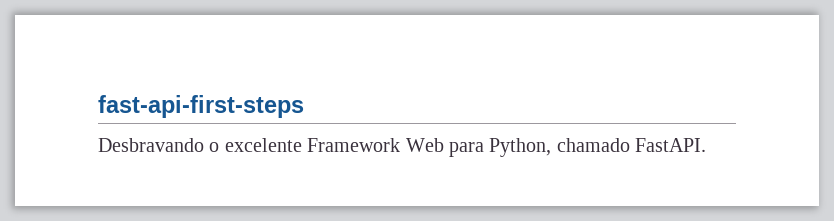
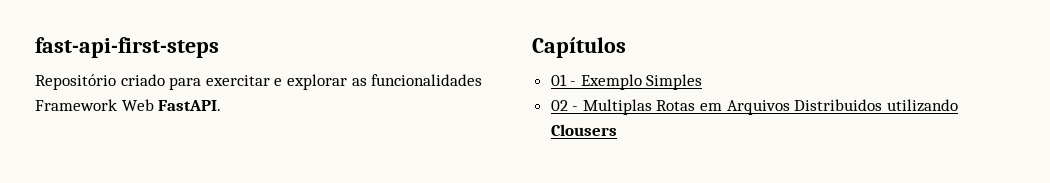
[98,138,707,157] Desbravando o excelente Framework Web para Python, chamado FastAPI. -> [35,74,483,90] [35,99,222,111] [532,37,626,58] [550,74,703,90] [550,99,958,115] [550,124,617,136] Repositório criado para exercitar e explorar as funcionalidades Framework Web FastAPI. // Capítulos // 01 - Exemplo Simples // 02 - Multiplas Rotas em Arquivos Distribuidos utilizando Clousers

